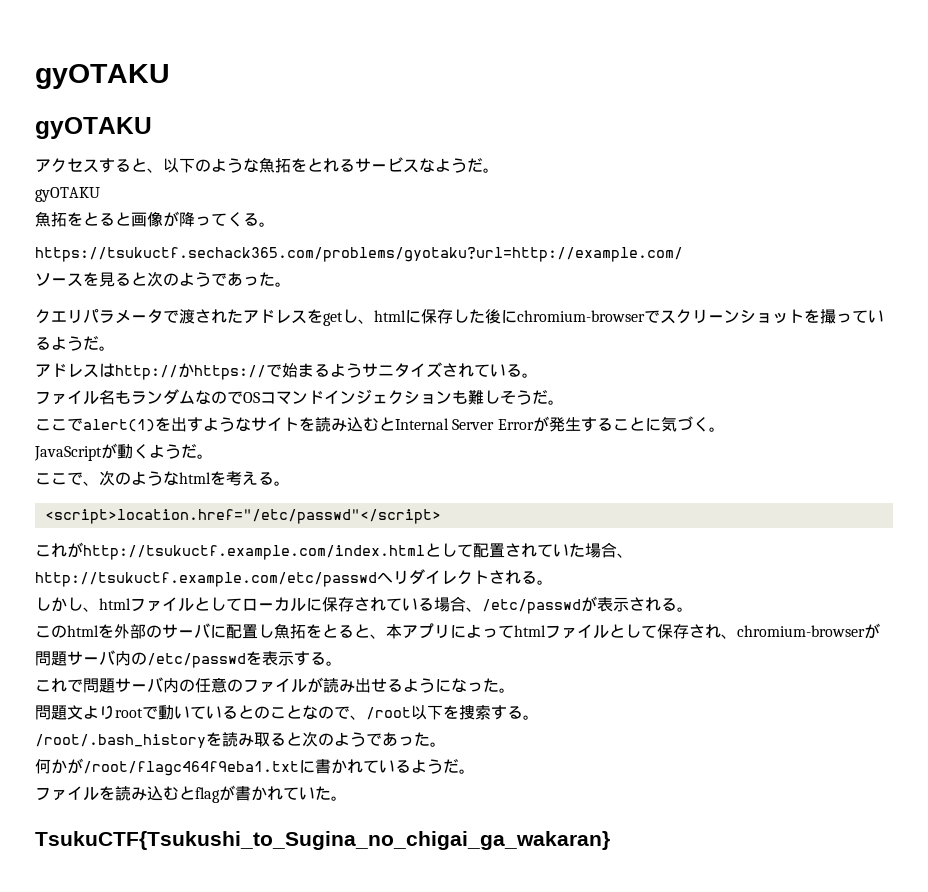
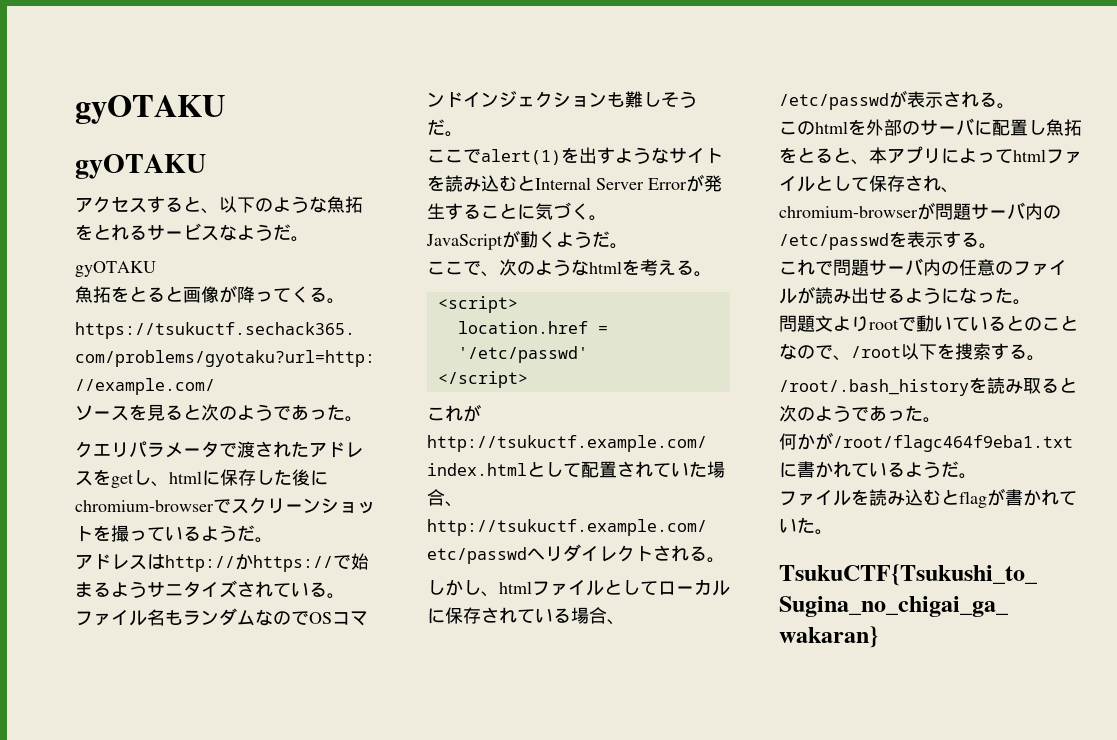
[44,509,441,524] <script>location.href="/etc/passwd"</script> -> [437,296,518,313] [457,321,608,334] [457,346,588,363] [437,371,528,388] <script> // location.href = '/etc/passwd' // </script>

